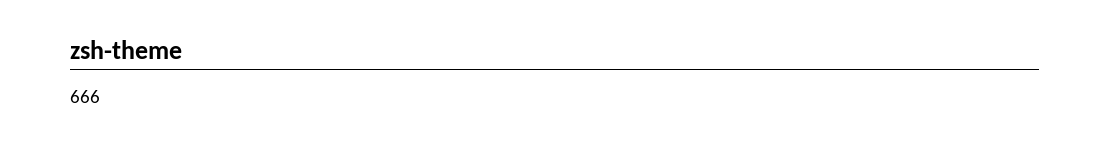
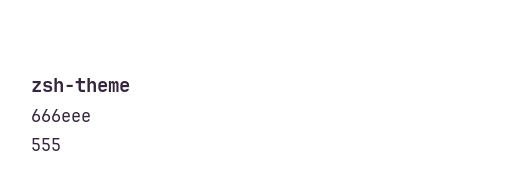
[70,90,100,103] 666 -> [31,109,91,122] [31,138,61,151] 666eee // 555

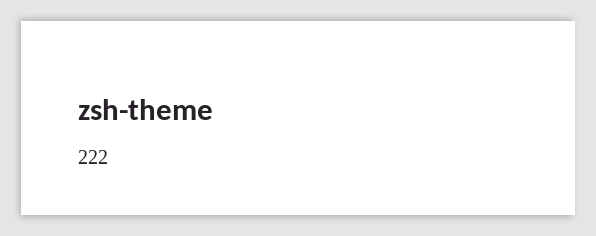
[31,109,91,122] [31,138,61,151] 666eee // 555 -> [78,150,108,164] 222

